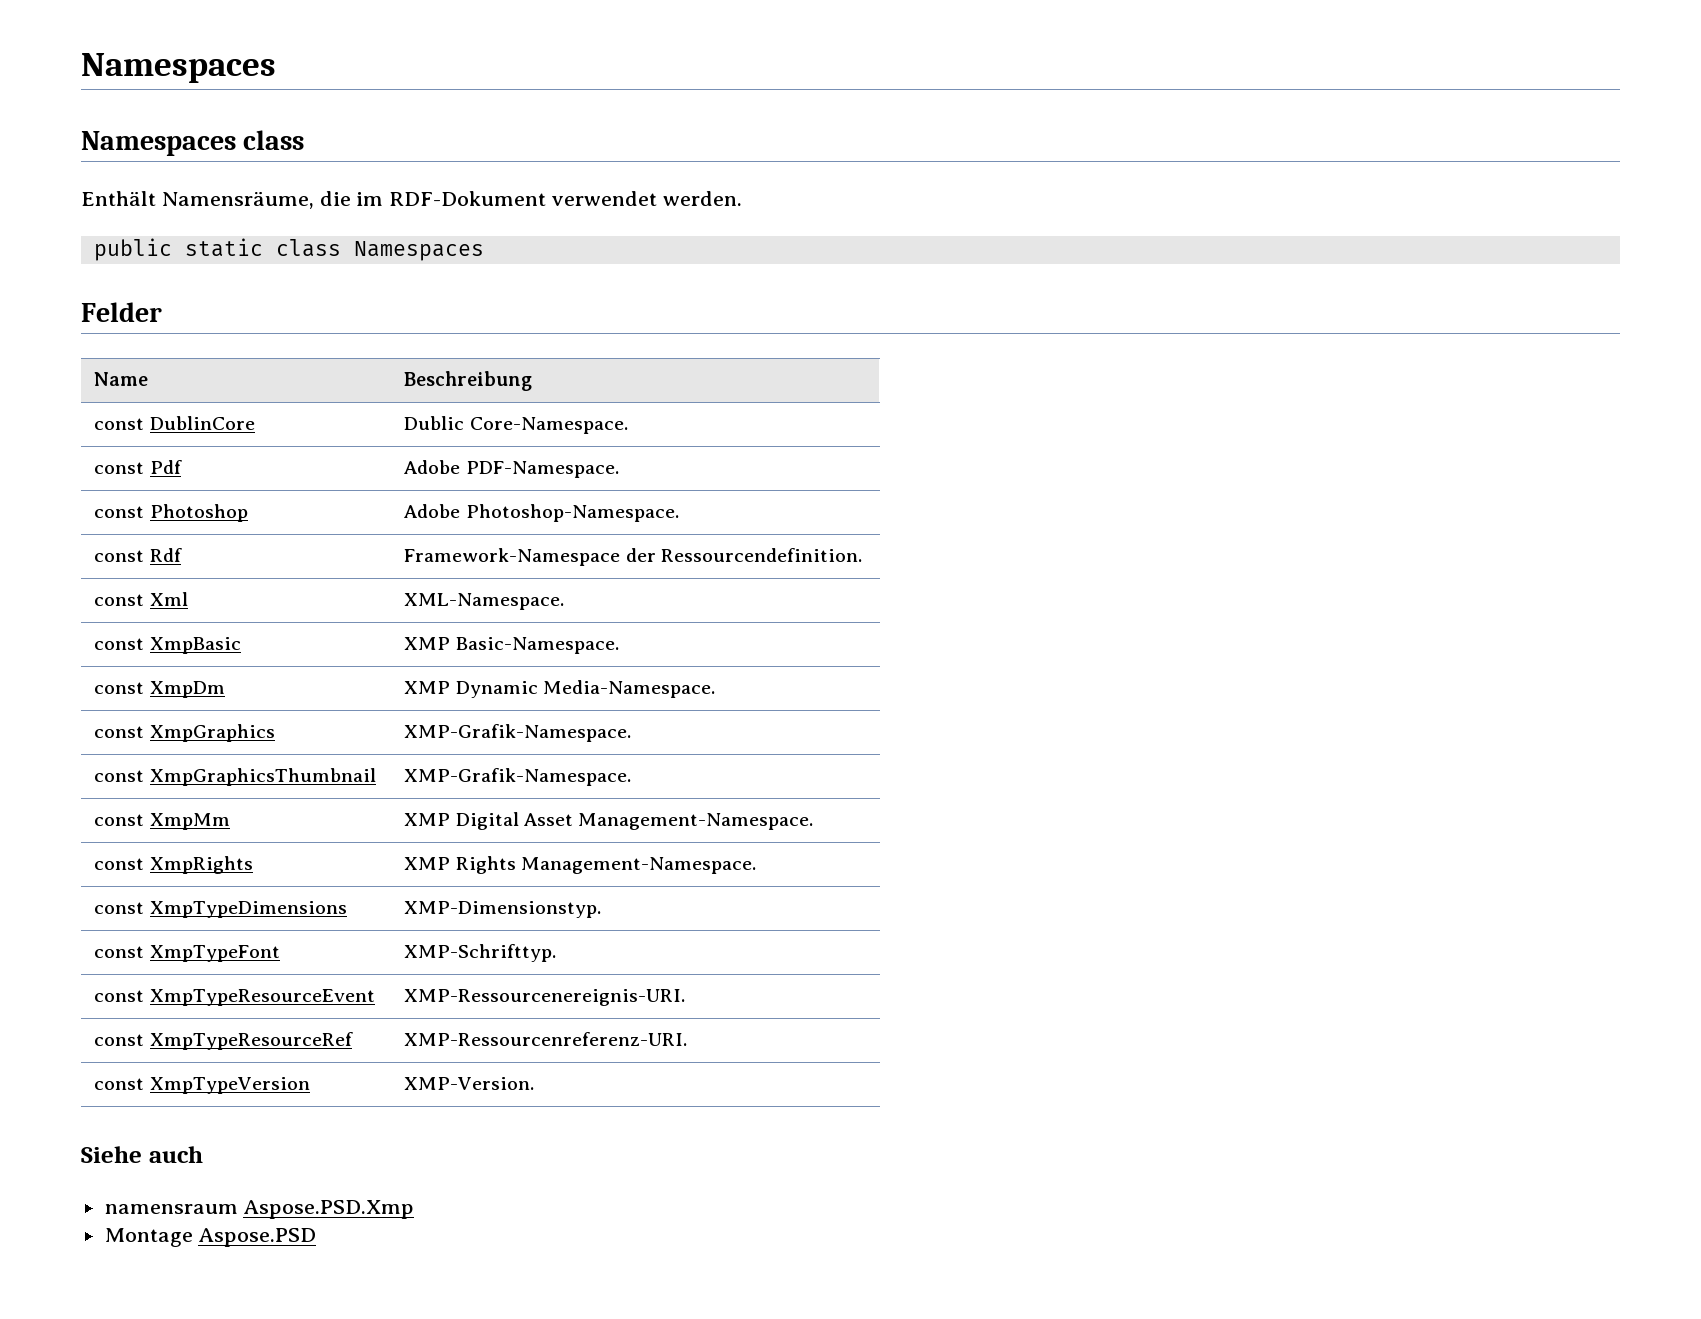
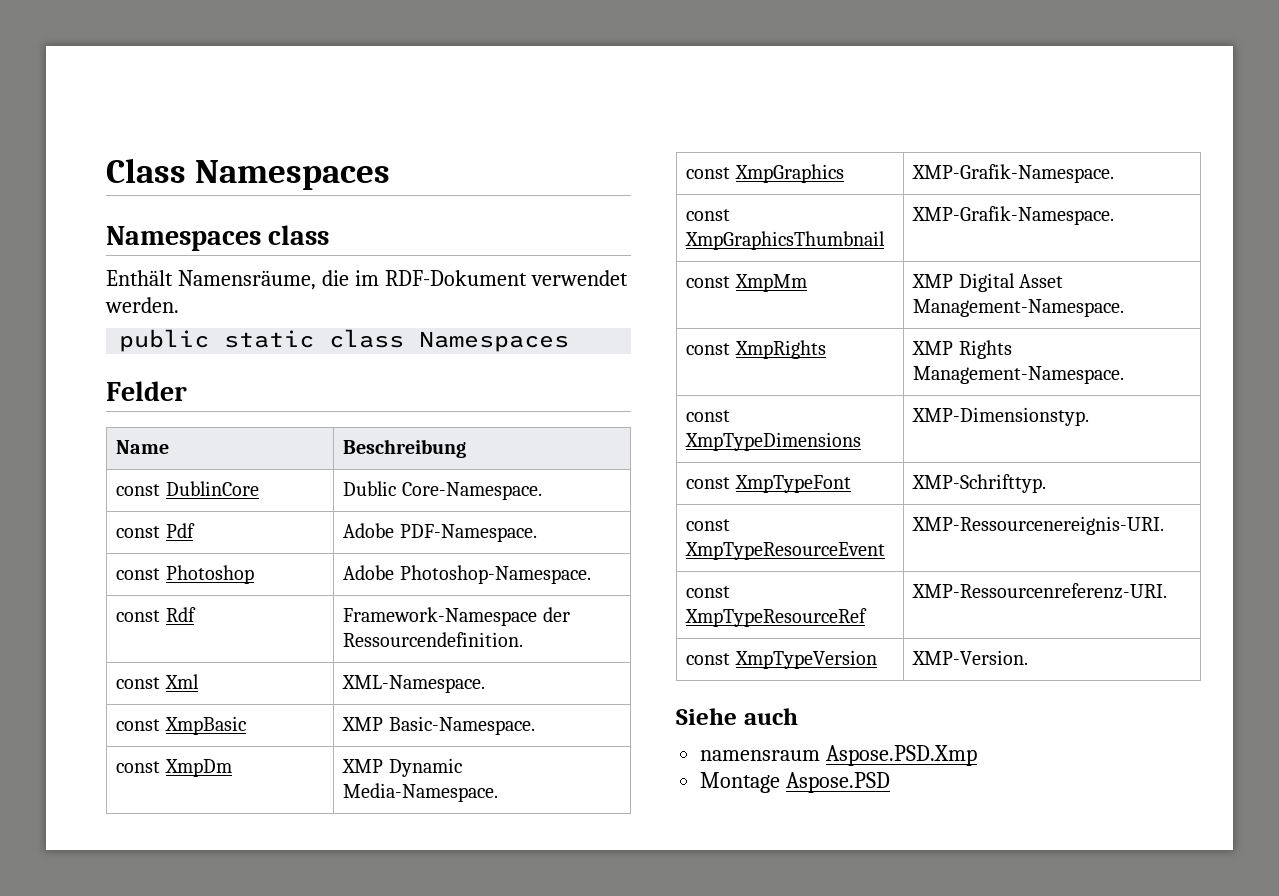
(81, 68) none -> [106,158,186,183] Class

